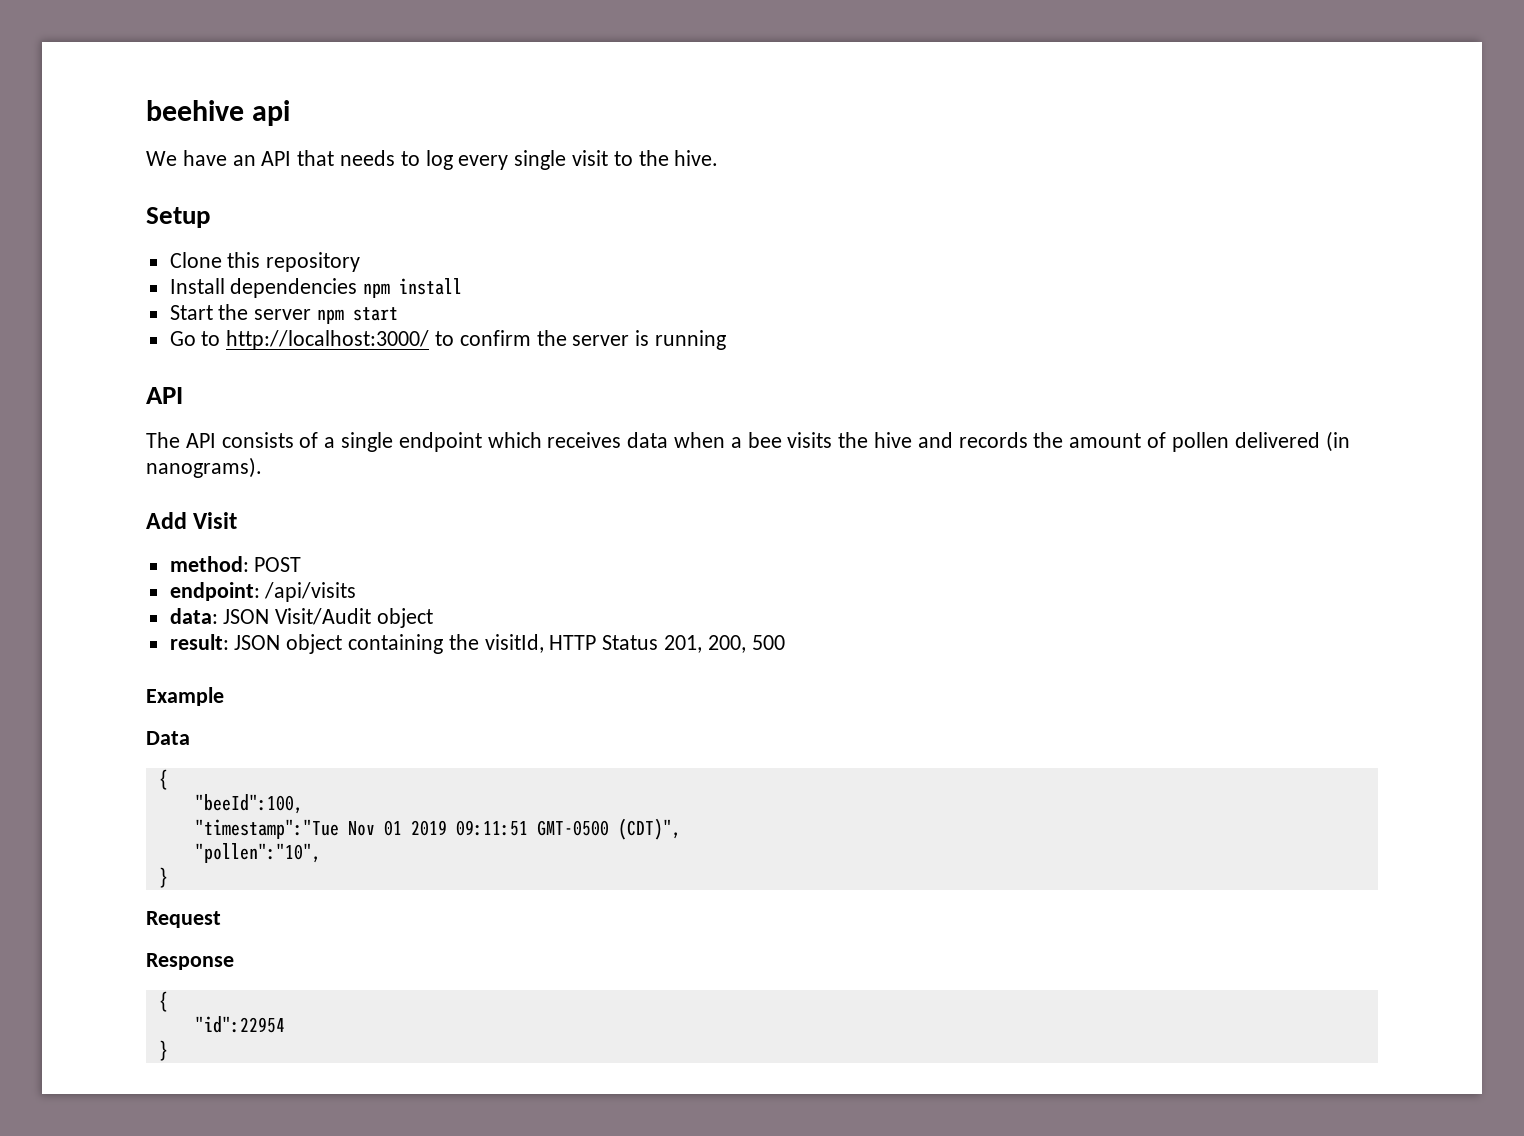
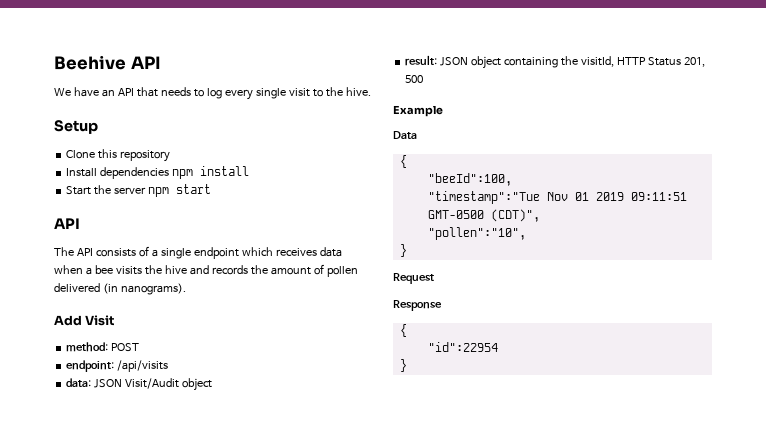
[146,100,291,126] beehive api -> [54,55,161,70] Beehive API
[169,330,727,350] // Go to http://localhost:3000/ to confirm the server is running -> (212, 189) none
[707,635,746,653] 200, -> (705, 62) none

